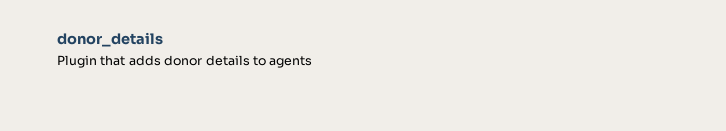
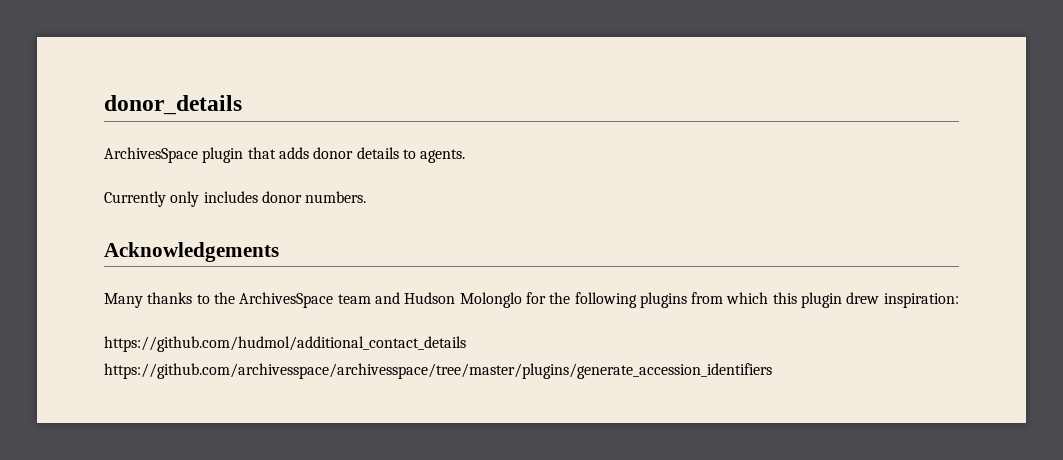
[57,55,97,68] Plugin -> [104,147,244,163] ArchivesSpace plugin
[269,56,313,68] agents -> [420,149,466,163] [104,191,367,207] [104,242,279,262] [104,292,959,308] [104,336,466,352] [104,363,772,379] agents. // Currently only includes donor numbers. // Acknowledgements // Many thanks to the ArchivesSpace team and Hudson Molonglo for the following plugins from which this plugin drew inspiration: // https://github.com/hudmol/additional_contact_details https://github.com/archivesspace/archivesspace/tree/master/plugins/generate_accession_identifiers

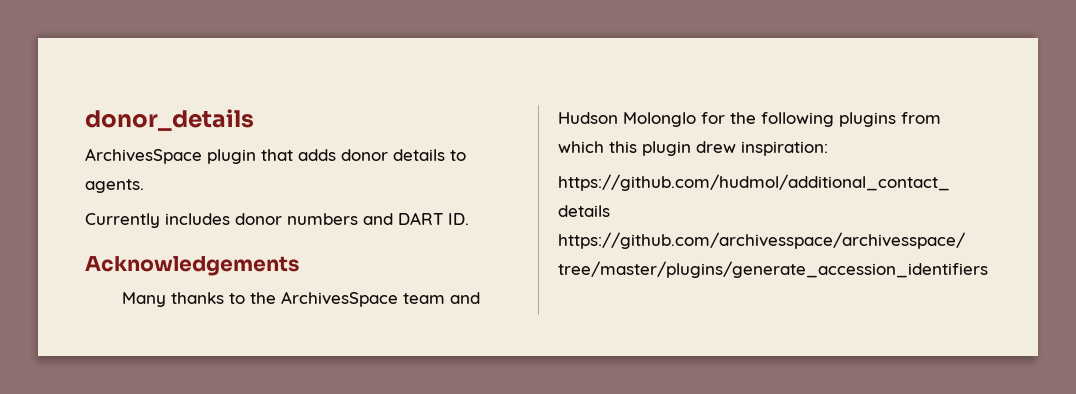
[170,191,200,207] only -> (160, 220) none
[305,191,367,203] numbers. -> [287,212,469,225] numbers and DART ID.

